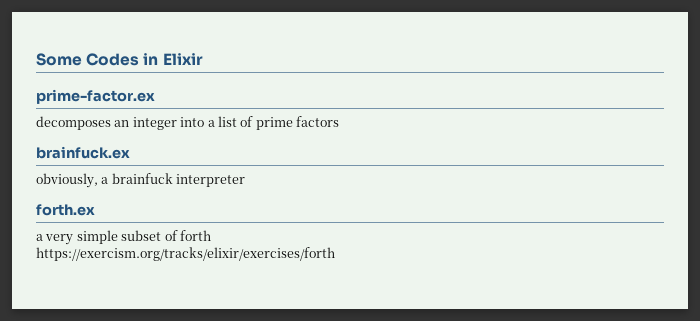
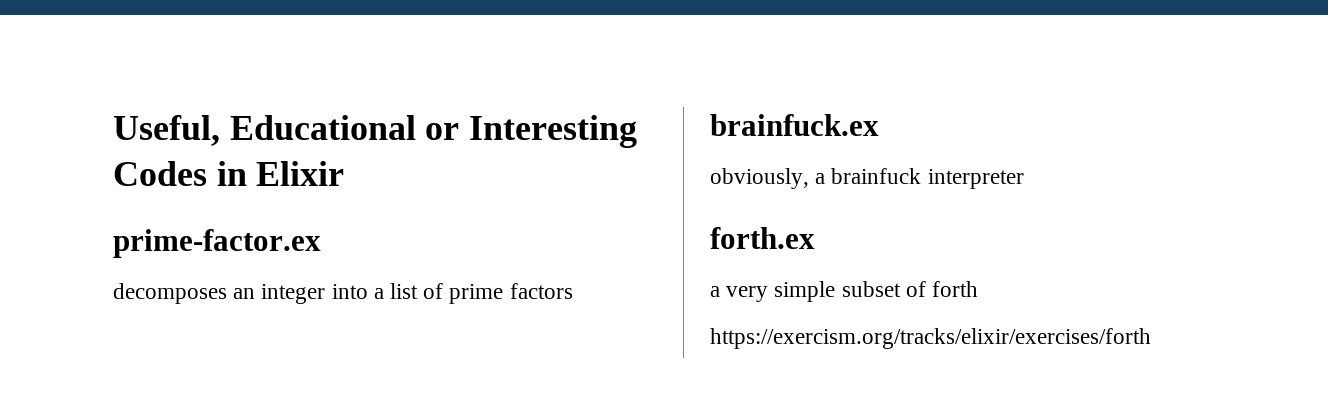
[36,53,82,66] Some -> [113,115,638,148] Useful, Educational or Interesting

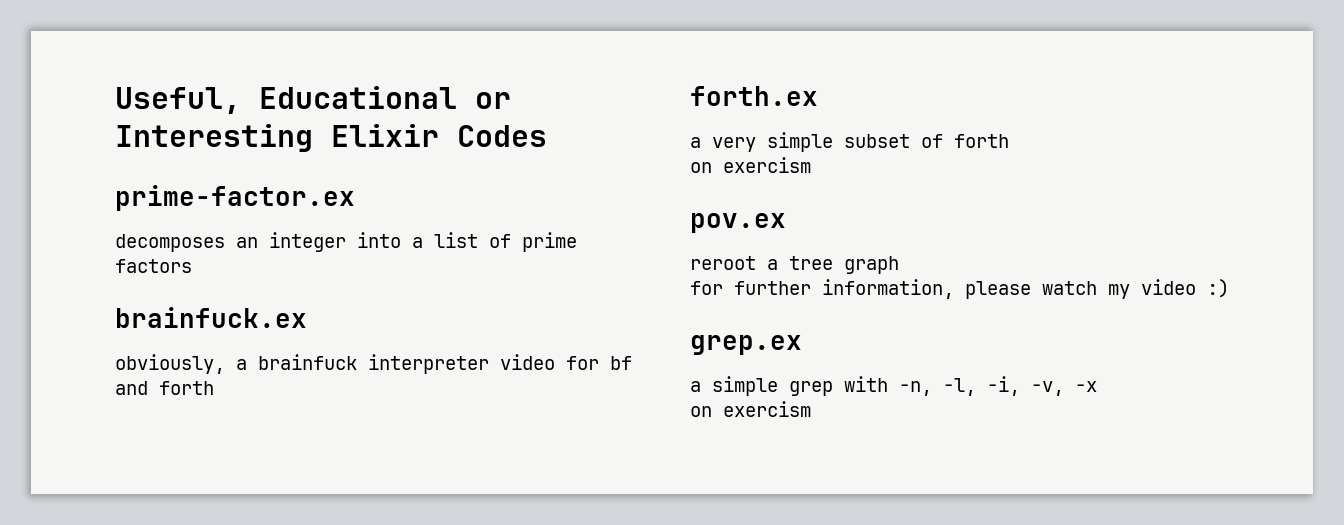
(638, 131) none -> [331,124,439,147] Elixir
[216,161,345,186] in Elixir -> (547, 136) none
(1024, 179) none -> [500,354,632,370] [115,381,214,395] video for bf and forth
[710,328,1151,349] https://exercism.org/tracks/elixir/exercises/forth -> [690,157,811,173] [690,213,786,233] [690,256,899,274] [690,279,1229,299] [690,335,802,355] [690,376,1097,396] [690,401,811,417] on exercism // pov.ex // reroot a tree graph // for further information, please watch my video :) // grep.ex // a simple grep with -n, -l, -i, -v, -x // on exercism

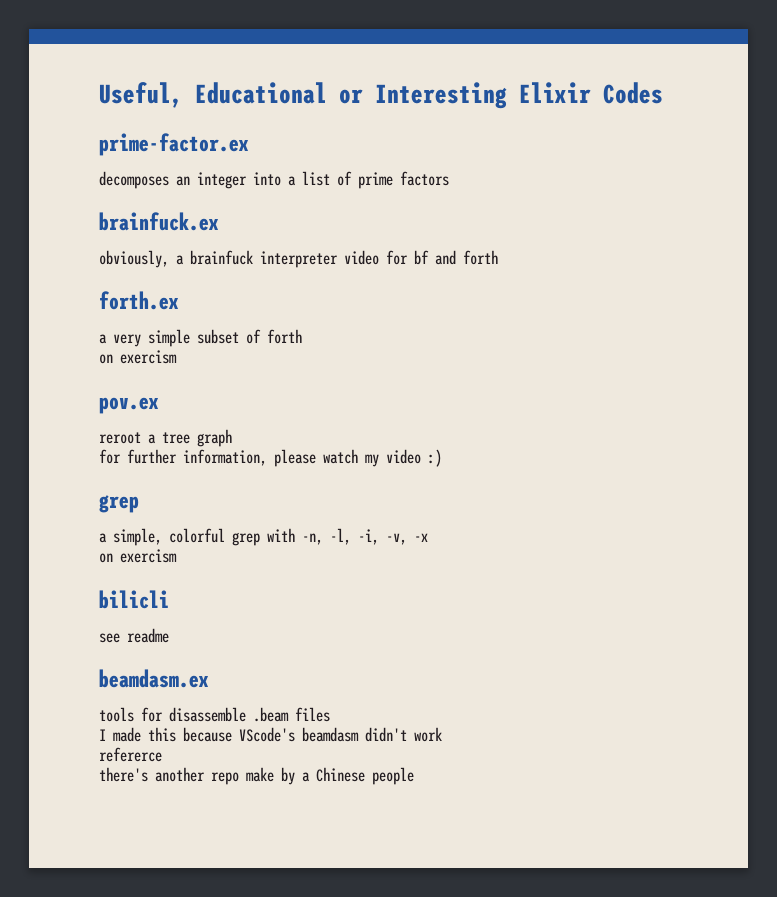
[690,335,802,355] [690,376,778,396] grep.ex // a simple -> [99,495,139,513] [99,528,225,546] grep // a simple, colorful
(811, 409) none -> [99,590,169,609] [99,628,169,643] [99,669,209,688] [99,707,330,722] [99,727,442,742] [99,747,162,762] [99,767,414,785] // bilicli // see readme // beamdasm.ex // tools for disassemble .beam files // I made this because VScode's beamdasm didn't work // refererce // there's another repo make by a Chinese people

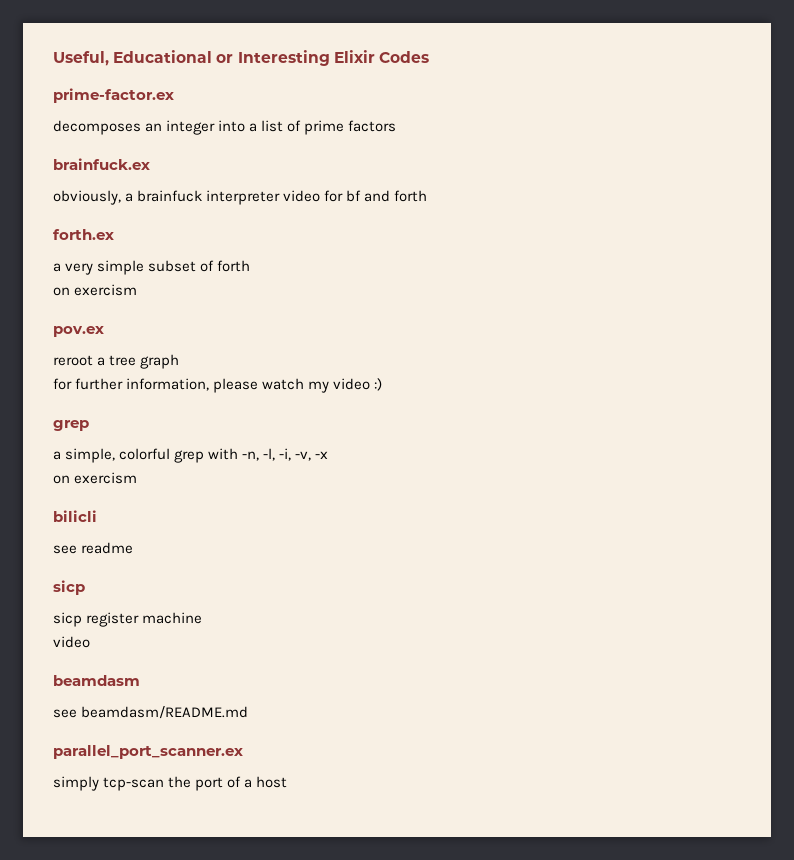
[99,669,209,688] [99,707,330,722] [99,727,442,742] [99,747,162,762] [99,767,414,785] beamdasm.ex // tools for disassemble .beam files // I made this because VScode's beamdasm didn't work // refererce // there's another repo make by a Chinese people -> [53,580,85,595] [53,612,203,627] [53,636,90,648] [53,675,140,686] [53,706,249,719] [53,745,243,759] [53,776,288,791] sicp // sicp register machine // video // beamdasm // see beamdasm/README.md // parallel_port_scanner.ex // simply tcp-scan the port of a host

